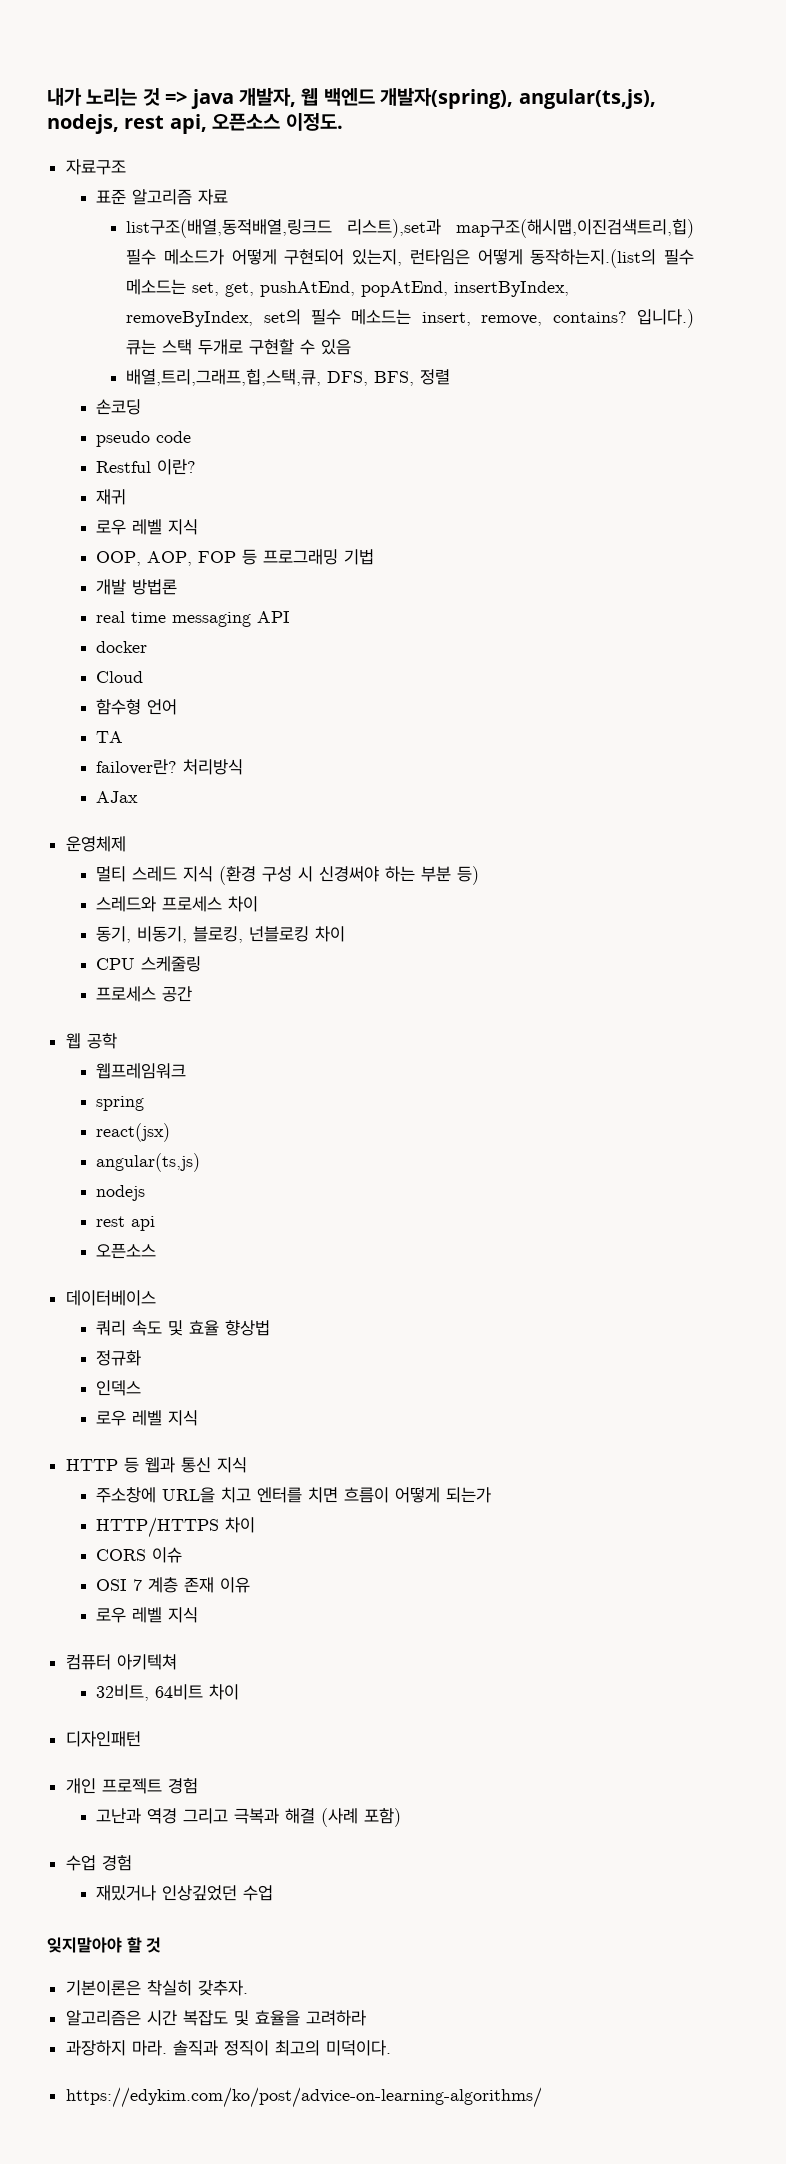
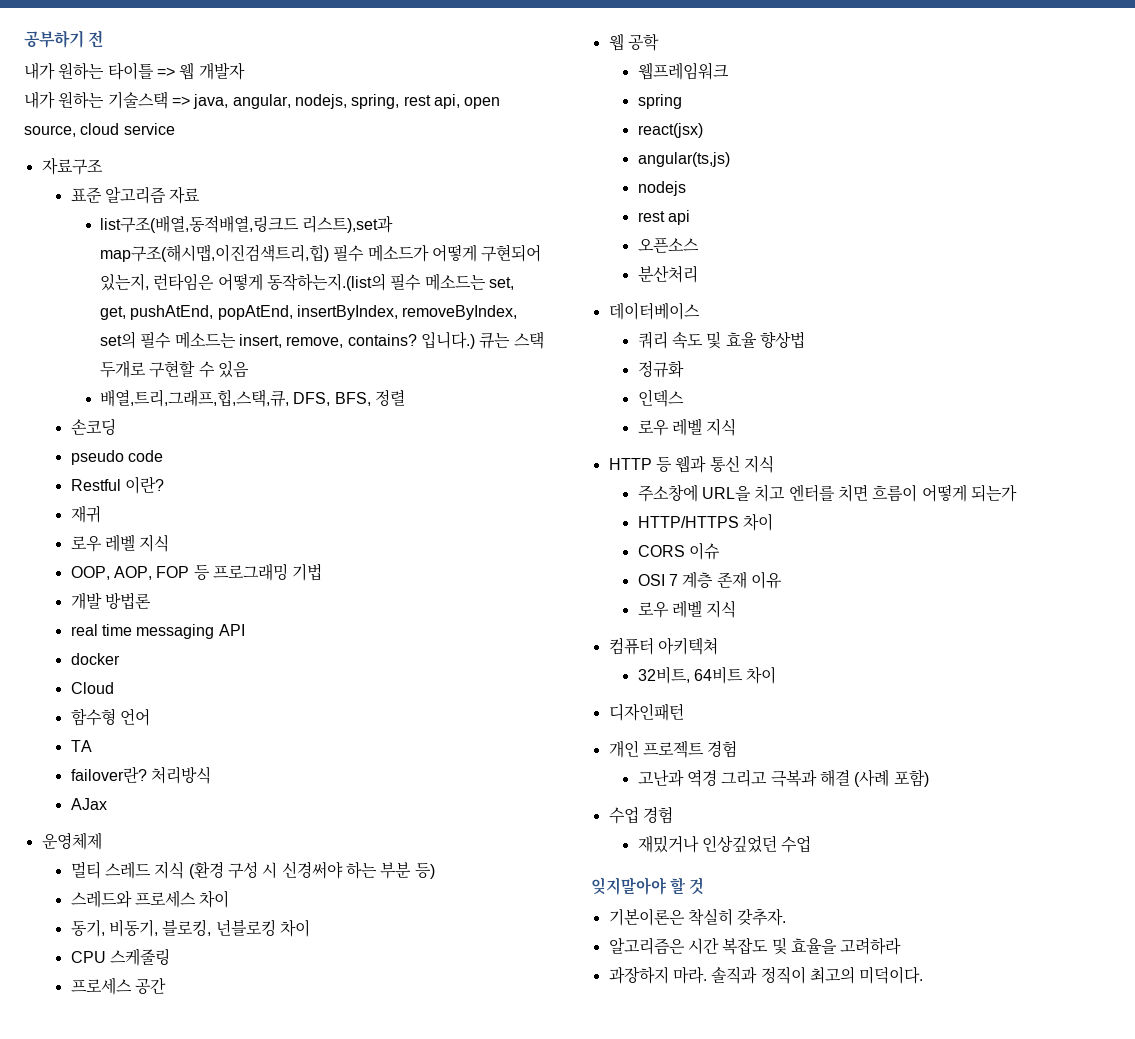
[47,88,656,109] [47,113,343,134] 내가 노리는 것 => java 개발자, 웹 백엔드 개발자(spring), angular(ts,js), nodejs, rest api, 오픈소스 이정도. -> [24,30,104,48] [24,62,245,80] [24,91,501,109] [24,123,175,137] 공부하기 전 // 내가 원하는 타이틀 => 웹 개발자 // 내가 원하는 기술스택 => java, angular, nodejs, spring, rest api, open source, cloud service
(157, 1251) none -> [637,265,698,283] // 분산처리
[66,2087,543,2108] // https://edykim.com/ko/post/advice-on-learning-algorithms/ -> (924, 975) none

